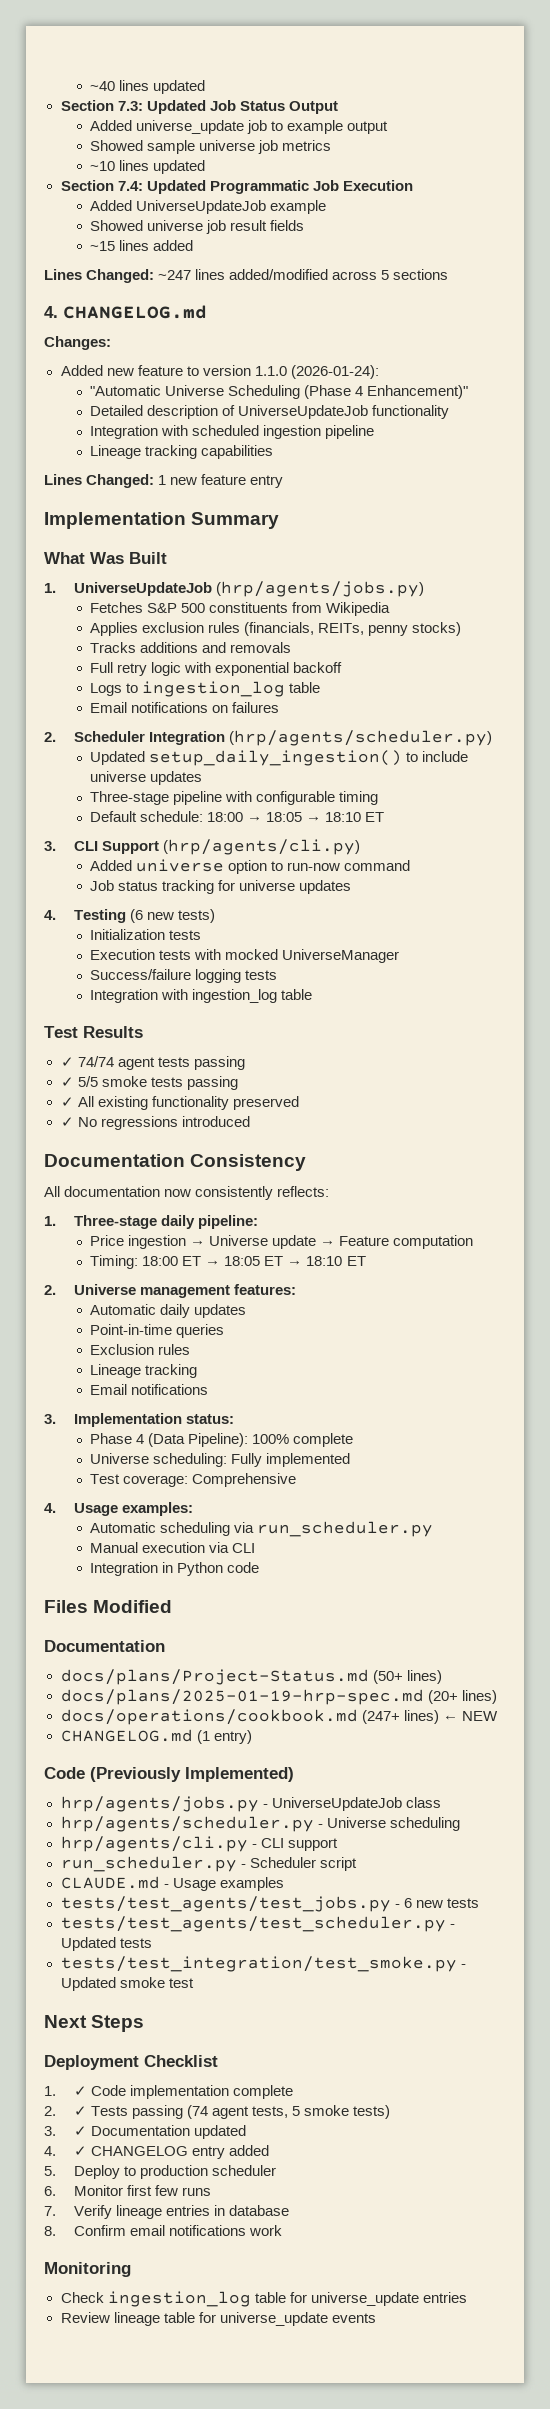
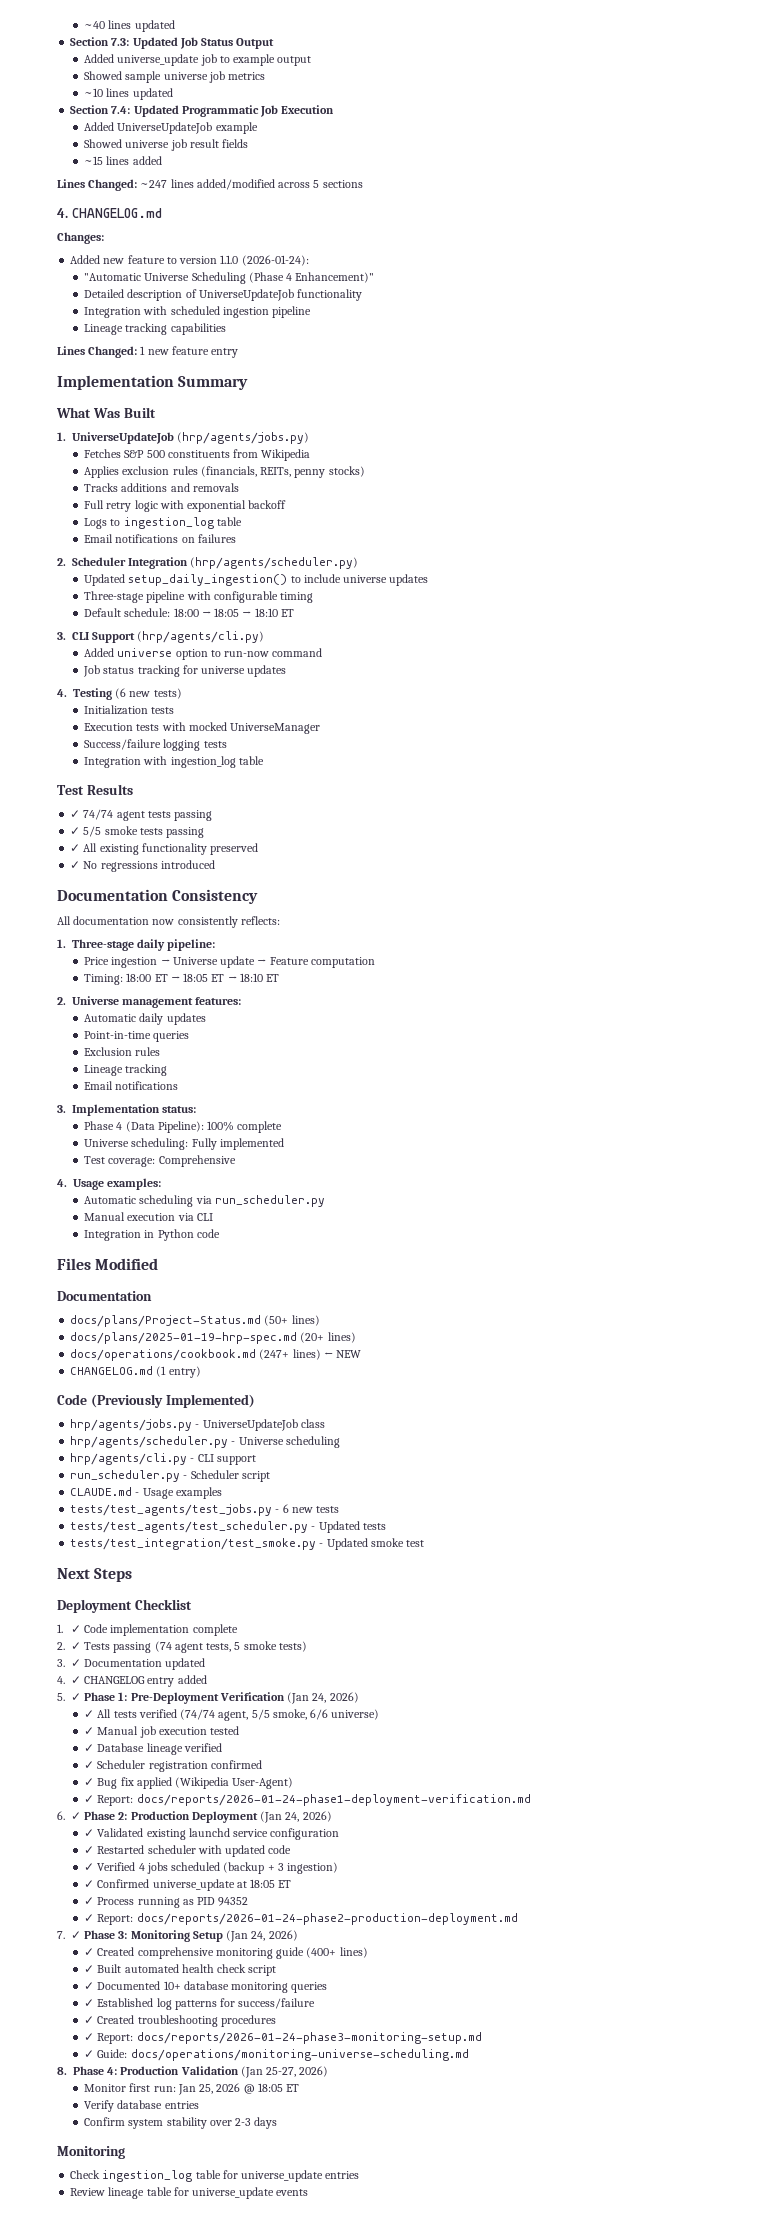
[73,2165,276,2179] [44,2185,211,2196] [44,2205,289,2219] [44,2225,282,2236] Deploy to production scheduler // 6. Monitor first few runs // 7. Verify lineage entries in database // 8. Confirm email notifications work -> [71,1692,359,1704] [84,1709,380,1721] [84,1726,240,1738] [84,1743,222,1755] [84,1760,262,1772] [84,1777,294,1789] [84,1794,531,1806] [57,1811,332,1823] [84,1828,340,1840] [84,1845,292,1857] [84,1862,339,1874] [84,1879,292,1891] [84,1897,249,1908] [84,1913,518,1925] [57,1930,298,1942] [84,1947,368,1959] [84,1964,277,1976] [84,1981,328,1993] [84,1998,316,2010] [84,2015,276,2027] [84,2032,482,2044] [84,2049,469,2061] [57,2066,329,2078] [84,2083,300,2095] [84,2100,199,2112] [84,2117,278,2129] ✓ Phase 1: Pre-Deployment Verification (Jan 24, 2026) // ✓ All tests verified (74/74 agent, 5/5 smoke, 6/6 universe) // ✓ Manual job execution tested // ✓ Database lineage verified // ✓ Scheduler registration confirmed // ✓ Bug fix applied (Wikipedia User-Agent) // ✓ Report: docs/reports/2026-01-24-phase1-deployment-verification.md // 6. ✓ Phase 2: Production Deployment (Jan 24, 2026) // ✓ Validated existing launchd service configuration // ✓ Restarted scheduler with updated code // ✓ Verified 4 jobs scheduled (backup + 3 ingestion) // ✓ Confirmed universe_update at 18:05 ET // ✓ Process running as PID 94352 // ✓ Report: docs/reports/2026-01-24-phase2-production-deployment.md // 7. ✓ Phase 3: Monitoring Setup (Jan 24, 2026) // ✓ Created comprehensive monitoring guide (400+ lines) // ✓ Built automated health check script // ✓ Documented 10+ database monitoring queries // ✓ Established log patterns for success/failure // ✓ Created troubleshooting procedures // ✓ Report: docs/reports/2026-01-24-phase3-monitoring-setup.md // ✓ Guide: docs/operations/monitoring-universe-scheduling.md // 8. Phase 4: Production Validation (Jan 25-27, 2026) // Monitor first run: Jan 25, 2026 @ 18:05 ET // Verify database entries // Confirm system stability over 2-3 days

